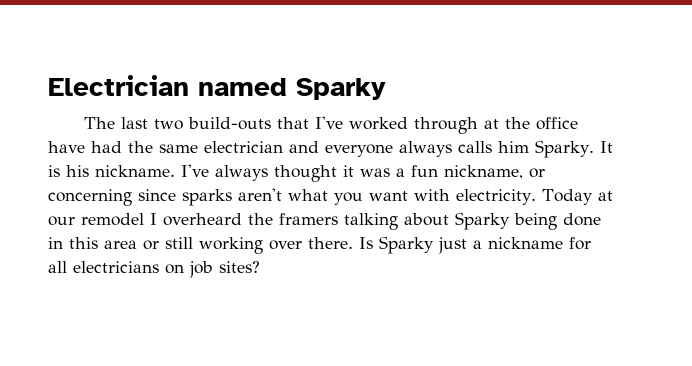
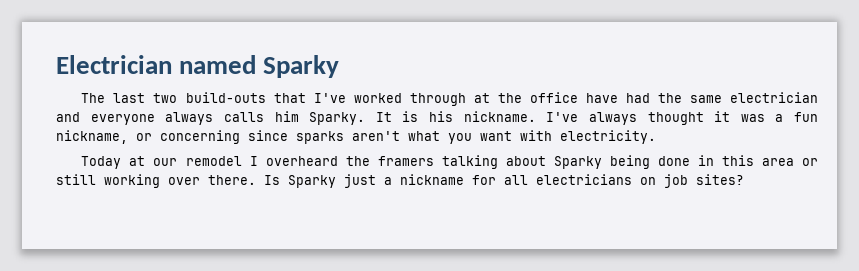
(536, 197) none -> (656, 137) //

